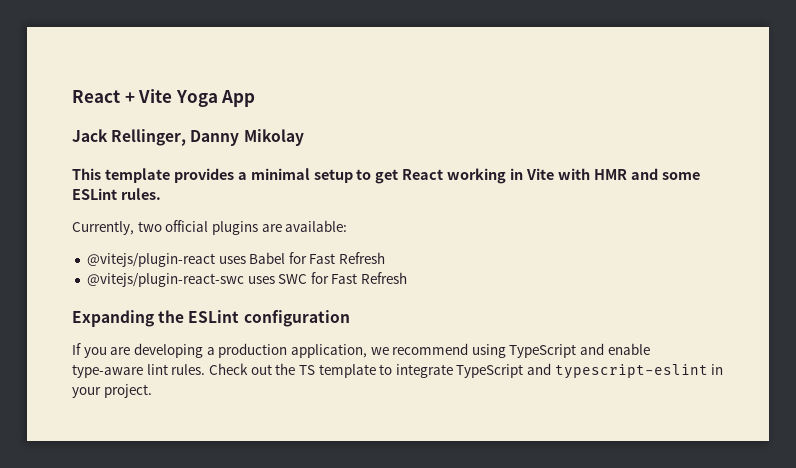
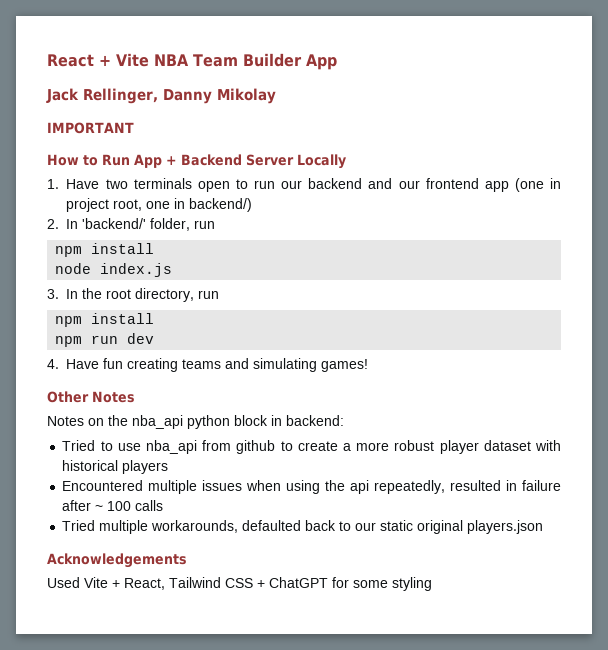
[175,90,218,107] Yoga -> [154,53,302,67] NBA Team Builder
[72,168,700,184] [72,188,161,200] [72,220,348,235] [86,252,386,267] [86,272,408,287] [72,310,350,327] [72,343,650,358] [72,363,724,379] [72,384,152,398] This template provides a minimal setup to get React working in Vite with HMR and some ESLint rules. // Currently, two official plugins are available: // @vitejs/plugin-react uses Babel for Fast Refresh // @vitejs/plugin-react-swc uses SWC for Fast Refresh // Expanding the ESLint configuration // If you are developing a production application, we recommend using TypeScript and enable type-aware lint rules. Check out the TS template to integrate TypeScript and typescript-eslint in your project. -> [47,122,134,134] [47,154,346,169] [47,178,561,192] [66,198,253,212] [47,218,216,231] [55,243,155,257] [55,263,173,277] [47,288,220,302] [55,313,155,327] [55,333,155,347] [47,358,369,372] [47,391,135,403] [47,415,344,429] [62,440,561,454] [62,460,169,474] [62,480,561,494] [62,500,164,511] [62,520,544,534] [47,553,187,568] [47,577,432,591] IMPORTANT // How to Run App + Backend Server Locally // 1. Have two terminals open to run our backend and our frontend app (one in project root, one in backend/) // 2. In 'backend/' folder, run // npm install // node index.js // 3. In the root directory, run // npm install // npm run dev // 4. Have fun creating teams and simulating games! // Other Notes // Notes on the nba_api python block in backend: // Tried to use nba_api from github to create a more robust player dataset with historical players // Encountered multiple issues when using the api repeatedly, resulted in failure after ~ 100 calls // Tried multiple workarounds, defaulted back to our static original players.json // Acknowledgements // Used Vite + React, Tailwind CSS + ChatGPT for some styling

